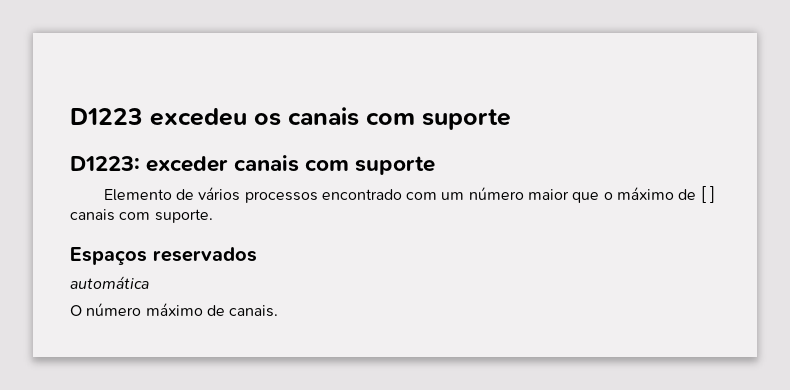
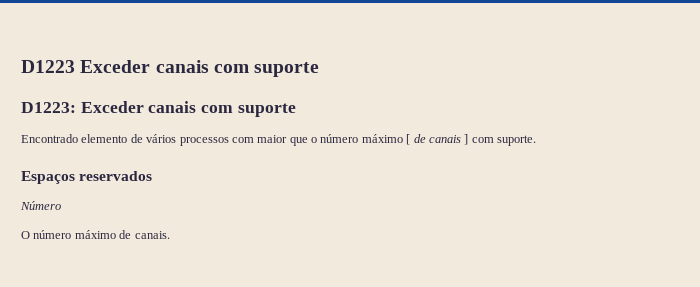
[150,108,281,126] excedeu os -> [80,60,151,73] Exceder
[146,155,436,175] [103,189,172,201] exceder canais com suporte // Elemento -> [80,101,296,117] [21,134,128,143] Exceder canais com suporte // Encontrado elemento
[321,186,716,203] [70,209,115,221] encontrado com um número maior que o máximo de [ ] canais -> [231,134,469,146] com maior que o número máximo [ de canais ]
[70,276,149,289] automática -> [20,201,61,210] Número

